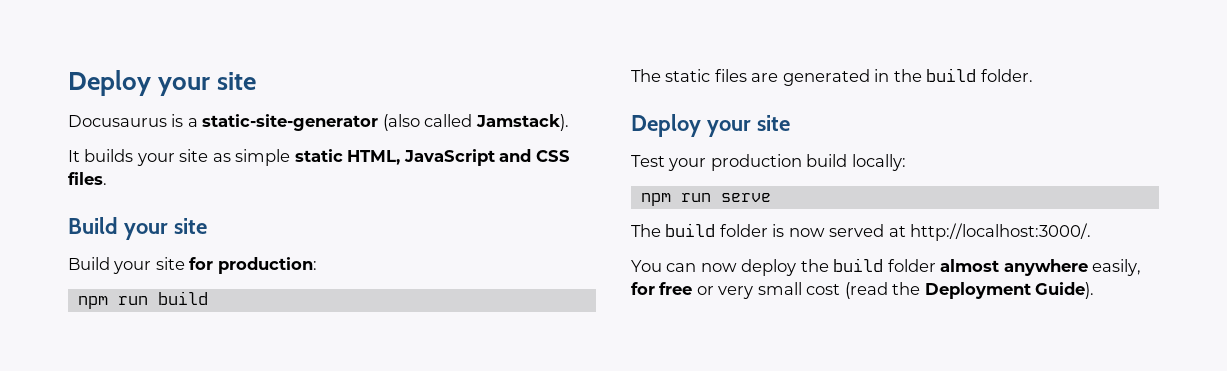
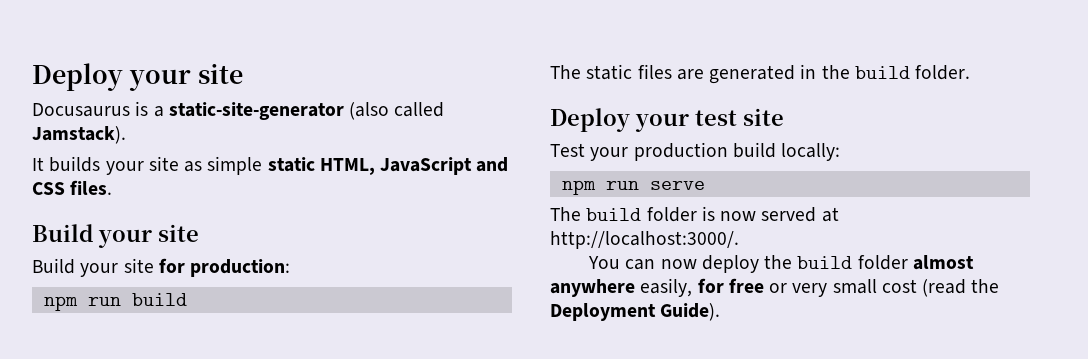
(751, 128) none -> [695,110,737,126] test

